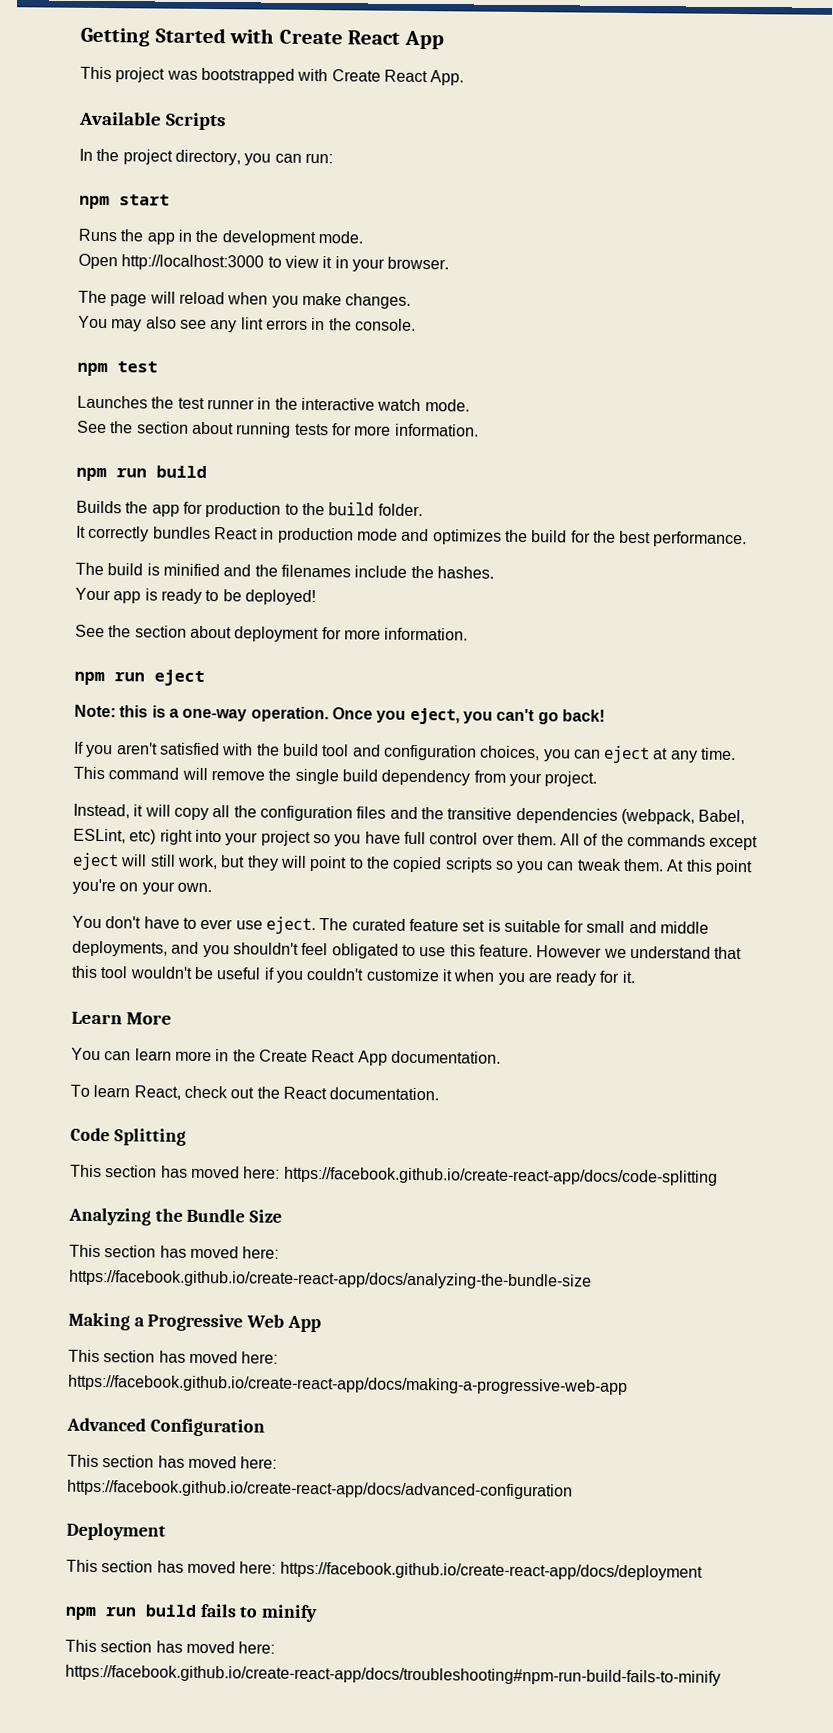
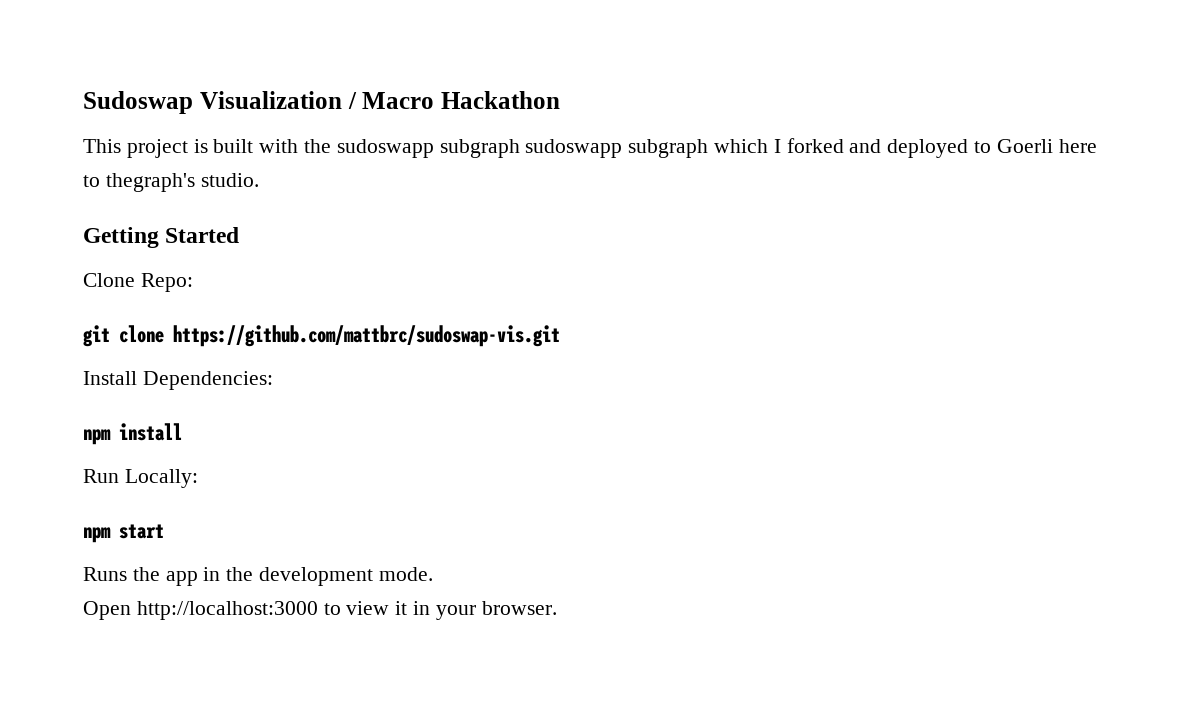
[80,27,444,50] [80,66,465,86] [78,111,227,131] [79,148,333,166] Getting Started with Create React App // This project was bootstrapped with Create React App. // Available Scripts // In the project directory, you can run: -> [83,91,560,114] [83,138,1097,158] [83,173,259,192] [83,227,240,248] [83,273,193,292] [83,325,560,347] [83,371,273,390] [83,423,182,445] [83,469,198,488] Sudoswap Visualization / Macro Hackathon // This project is built with the sudoswapp subgraph sudoswapp subgraph which I forked and deployed to Goerli here to thegraph's studio. // Getting Started // Clone Repo: // git clone https://github.com/mattbrc/sudoswap-vis.git // Install Dependencies: // npm install // Run Locally:
[78,290,412,309] [78,315,416,333] [77,361,158,377] [77,395,470,412] [77,420,479,438] [76,465,207,482] [76,500,423,518] [76,525,748,548] [75,562,494,579] [75,587,316,606] [75,624,469,643] [74,669,205,686] [74,704,605,725] [74,741,737,764] [73,766,598,787] [73,803,746,825] [73,828,759,851] [72,852,754,876] [72,878,212,895] [72,915,710,935] [72,940,743,960] [71,965,636,986] [71,1011,173,1025] [71,1047,501,1066] [70,1084,440,1101] [70,1127,186,1146] [70,1164,718,1186] [68,1207,283,1226] [69,1244,280,1259] [69,1269,592,1290] [68,1312,321,1333] [68,1349,279,1364] [68,1374,628,1396] [66,1417,265,1437] [67,1454,278,1469] [67,1479,573,1500] [66,1522,166,1541] [66,1559,703,1581] [65,1603,319,1623] [65,1639,276,1654] [65,1664,721,1686] // The page will reload when you make changes. // You may also see any lint errors in the console. // npm test // Launches the test runner in the interactive watch mode. // See the section about running tests for more information. // npm run build // Builds the app for production to the build folder. // It correctly bundles React in production mode and optimizes the build for the best performance. // The build is minified and the filenames include the hashes. // Your app is ready to be deployed! // See the section about deployment for more information. // npm run eject // Note: this is a one-way operation. Once you eject, you can't go back! // If you aren't satisfied with the build tool and configuration choices, you can eject at any time. This command will remove the single build dependency from your project. // Instead, it will copy all the configuration files and the transitive dependencies (webpack, Babel, ESLint, etc) right into your project so you have full control over them. All of the commands except eject will still work, but they will point to the copied scripts so you can tweak them. At this point you're on your own. // You don't have to ever use eject. The curated feature set is suitable for small and middle deployments, and you shouldn't feel obligated to use this feature. However we understand that this tool wouldn't be useful if you couldn't customize it when you are ready for it. // Learn More // You can learn more in the Create React App documentation. // To learn React, check out the React documentation. // Code Splitting // This section has moved here: https://facebook.github.io/create-react-app/docs/code-splitting // Analyzing the Bundle Size // This section has moved here: https://facebook.github.io/create-react-app/docs/analyzing-the-bundle-size // Making a Progressive Web App // This section has moved here: https://facebook.github.io/create-react-app/docs/making-a-progressive-web-app // Advanced Configuration // This section has moved here: https://facebook.github.io/create-react-app/docs/advanced-configuration // Deployment // This section has moved here: https://facebook.github.io/create-react-app/docs/deployment // npm run build fails to minify // This section has moved here: https://facebook.github.io/create-react-app/docs/troubleshooting#npm-run-build-fails-to-minify -> (557, 608) none

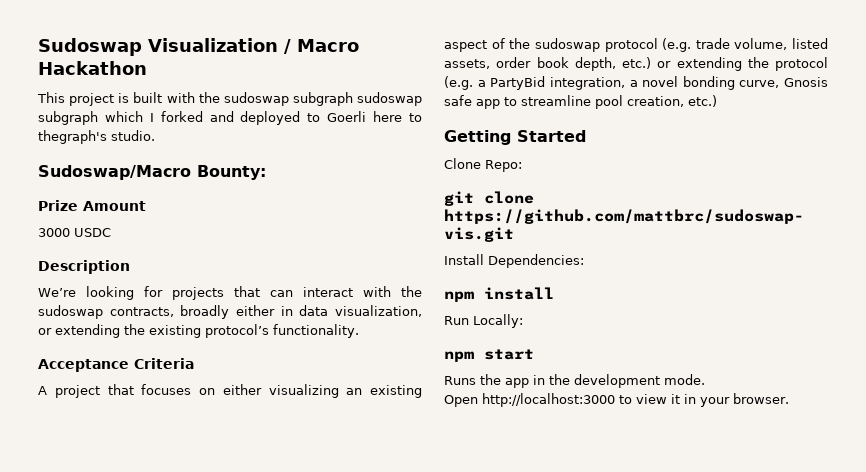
[336,139,623,158] sudoswapp subgraph sudoswapp -> [223,92,422,106] sudoswap subgraph sudoswap
(259, 180) none -> [38,165,266,180] [38,200,146,211] [38,228,111,237] [38,260,130,274] [38,286,422,300] [38,305,422,319] [38,324,359,338] [38,358,194,372] [38,384,422,398] [444,38,828,52] [444,57,828,71] [444,76,828,90] [444,95,717,109] // Sudoswap/Macro Bounty: // Prize Amount // 3000 USDC // Description // We’re looking for projects that can interact with the sudoswap contracts, broadly either in data visualization, or extending the existing protocol’s functionality. // Acceptance Criteria // A project that focuses on either visualizing an existing aspect of the sudoswap protocol (e.g. trade volume, listed assets, order book depth, etc.) or extending the protocol (e.g. a PartyBid integration, a novel bonding curve, Gnosis safe app to streamline pool creation, etc.)

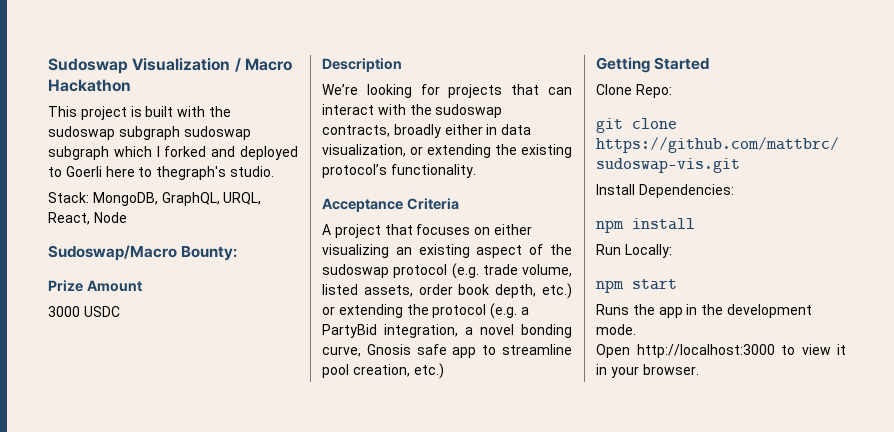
(155, 135) none -> [48,192,262,206] [48,212,127,225] // Stack: MongoDB, GraphQL, URQL, React, Node

